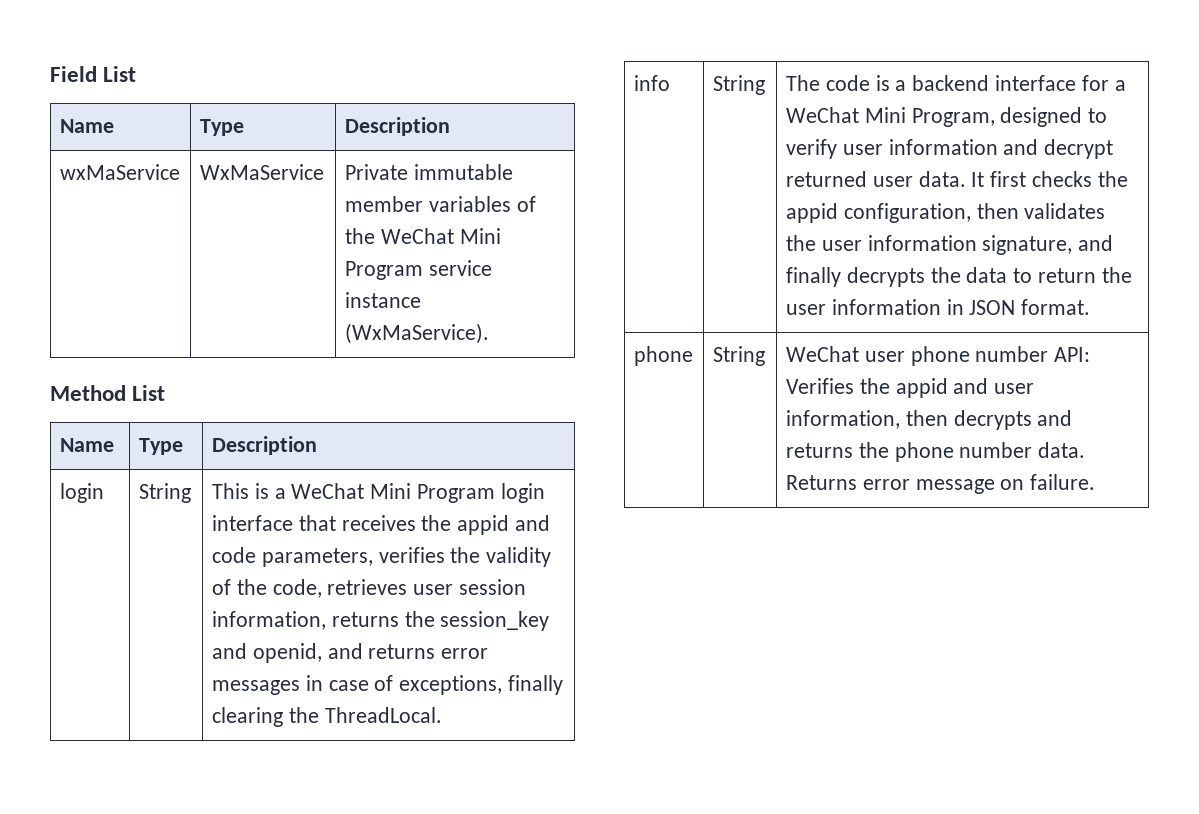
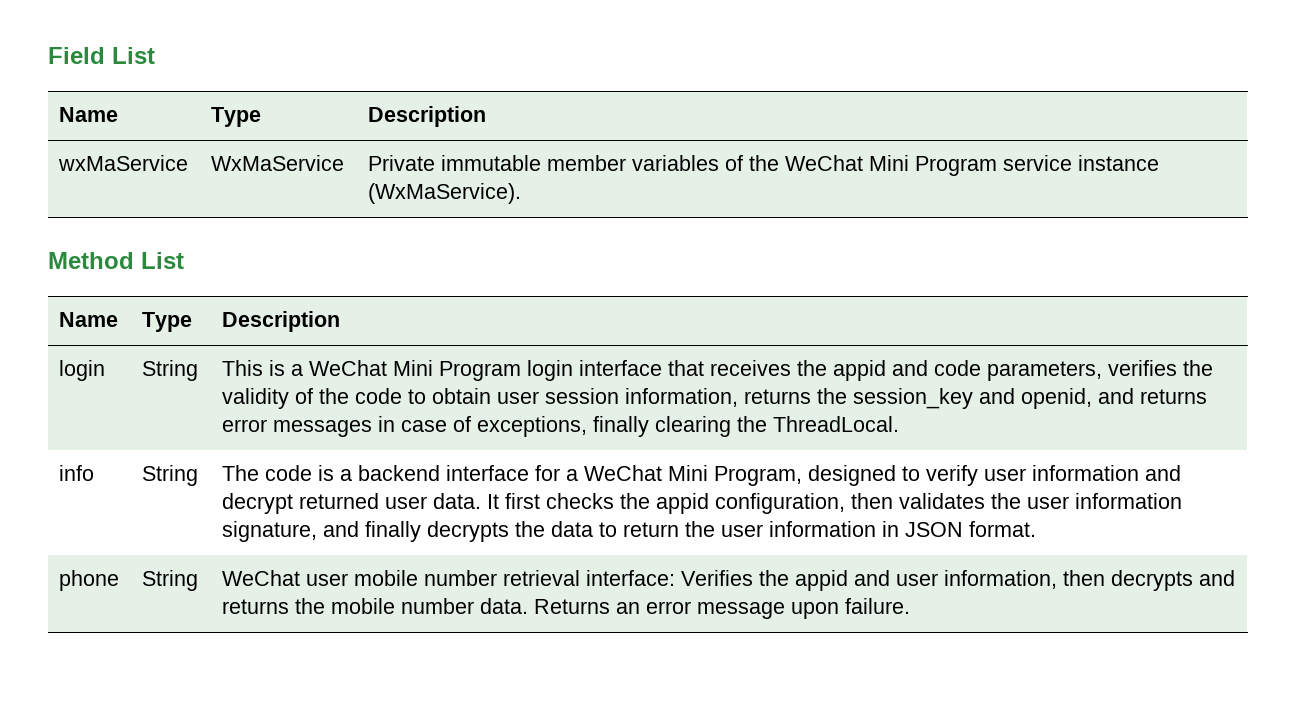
[272,579,408,598] code, retrieves -> [355,388,492,404] code to obtain
[910,346,1091,366] phone number API: -> [354,570,676,586] mobile number retrieval interface:
[894,442,954,462] phone -> [331,598,396,614] mobile
(857, 482) none -> [616,602,641,614] an
[1000,479,1025,490] on -> [791,602,840,619] upon

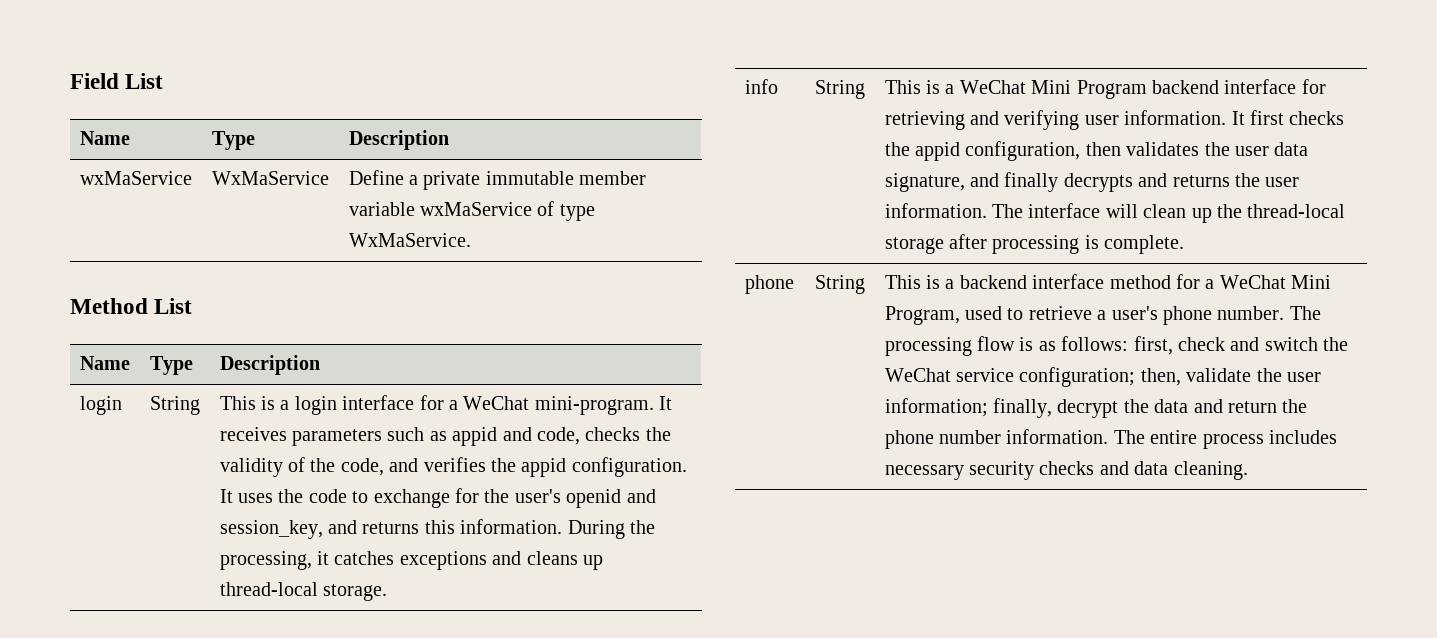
[368,155,1160,176] [368,183,522,204] Private immutable member variables of the WeChat Mini Program service instance (WxMaService). -> [348,170,647,190] [348,201,595,221] [348,233,471,247] Define a private immutable member variable wxMaService of type WxMaService.
[309,360,1214,381] [222,388,1208,409] [222,416,900,437] [59,465,95,481] [142,465,199,486] [222,465,1182,486] [222,493,482,514] WeChat Mini Program login interface that receives the appid and code parameters, verifies the validity of the code to obtain user session information, returns the session_key and openid, and returns error messages in case of exceptions, finally clearing the ThreadLocal. // info | String | The code is a backend interface for a WeChat Mini Program, designed to verify user information and decrypt returned user data. -> [294,395,673,415] [219,427,671,446] [219,457,687,477] [219,488,656,508] [219,519,655,539] [219,551,603,570] [219,582,387,601] [744,79,778,94] [814,80,865,99] [884,79,1326,99] [884,110,1227,130] login interface for a WeChat mini-program. It receives parameters such as appid and code, checks the validity of the code, and verifies the appid configuration. It uses the code to exchange for the user's openid and session_key, and returns this information. During the processing, it catches exceptions and cleans up thread-local storage. // info | String | This is a WeChat Mini Program backend interface for retrieving and verifying user information.
[1075,493,1183,509] information -> [1274,142,1309,156] data
[515,521,1037,537] [59,570,120,591] [142,570,199,591] [222,570,1236,591] [222,598,911,619] the data to return the user information in JSON format. // phone | String | WeChat user mobile number retrieval interface: Verifies the appid and user information, then decrypts and returns the mobile number data. Returns an error message upon failure. -> [1138,173,1300,187] [884,203,1346,223] [884,234,1185,254] [744,275,794,294] [814,275,865,294] [884,274,1332,289] [884,306,1321,325] [884,336,1349,356] [884,367,1321,387] [884,398,1308,418] [884,429,1337,449] [884,461,1248,480] and returns the user information. The interface will clean up the thread-local storage after processing is complete. // phone | String | This is a backend interface method for a WeChat Mini Program, used to retrieve a user's phone number. The processing flow is as follows: first, check and switch the WeChat service configuration; then, validate the user information; finally, decrypt the data and return the phone number information. The entire process includes necessary security checks and data cleaning.

